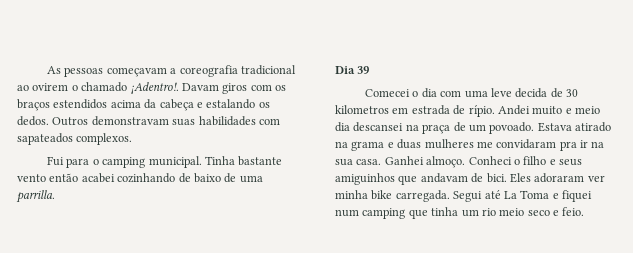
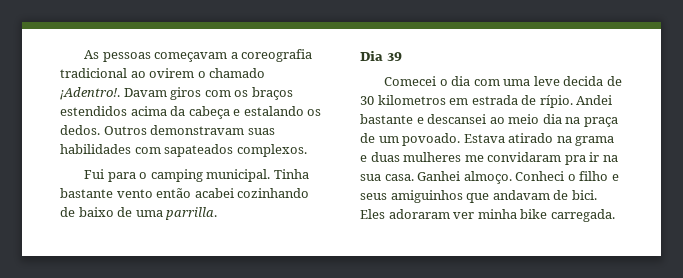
[532,106,572,115] muito e -> [360,114,505,124] bastante e descansei ao
[353,122,404,132] descansei -> (562, 119) none
[453,190,592,202] [335,207,585,219] Segui até La Toma e fiquei num camping que tinha um rio meio seco e feio. -> (615, 215) none

